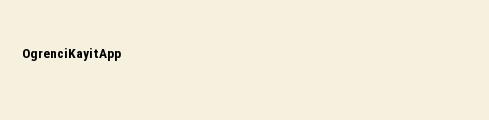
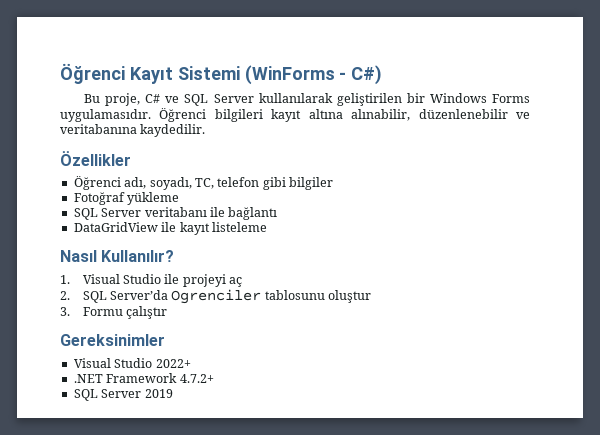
[22,48,121,61] OgrenciKayitApp -> [60,63,383,85] [84,93,530,106] [60,108,530,122] [60,124,206,137] [60,151,131,166] [73,176,333,190] [73,192,180,205] [73,207,278,220] [73,222,267,235] [60,250,175,262] [60,274,243,287] [60,289,372,304] [60,306,167,319] [60,334,165,346] [73,358,191,368] [73,373,214,383] [73,389,173,401] Öğrenci Kayıt Sistemi (WinForms - C#) // Bu proje, C# ve SQL Server kullanılarak geliştirilen bir Windows Forms uygulamasıdır. Öğrenci bilgileri kayıt altına alınabilir, düzenlenebilir ve veritabanına kaydedilir. // Özellikler // Öğrenci adı, soyadı, TC, telefon gibi bilgiler // Fotoğraf yükleme // SQL Server veritabanı ile bağlantı // DataGridView ile kayıt listeleme // Nasıl Kullanılır? // 1. Visual Studio ile projeyi aç // 2. SQL Server’da Ogrenciler tablosunu oluştur // 3. Formu çalıştır // Gereksinimler // Visual Studio 2022+ // .NET Framework 4.7.2+ // SQL Server 2019

